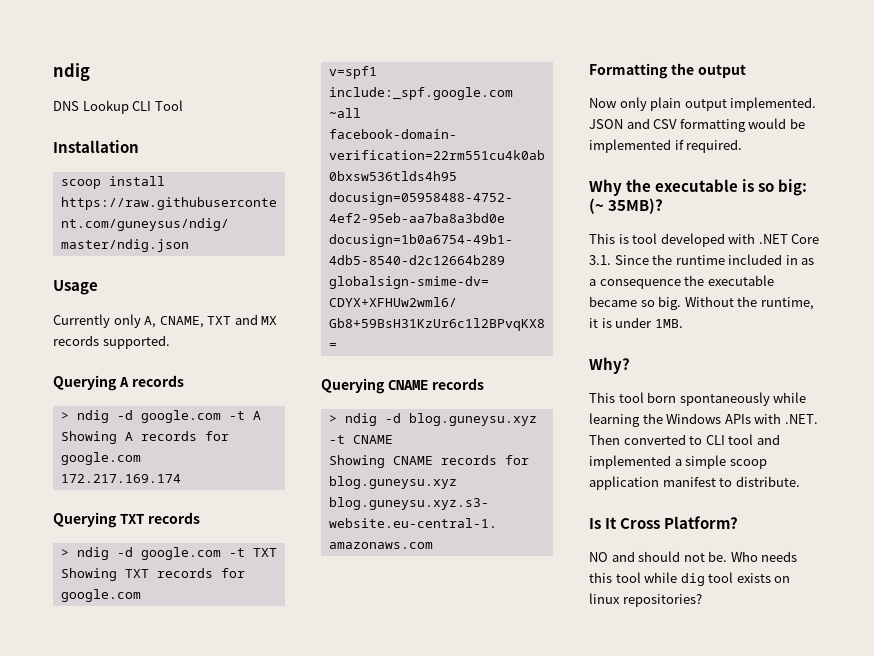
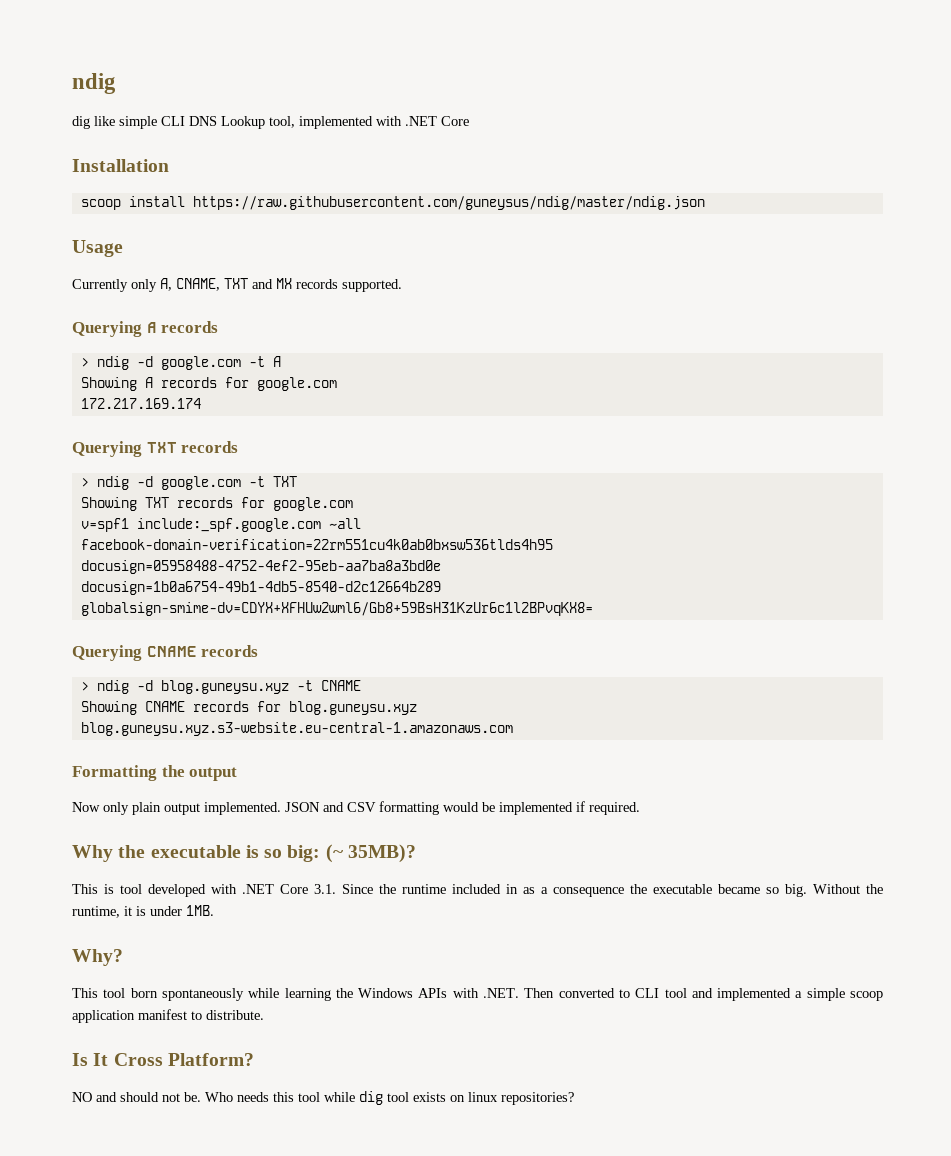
[53,100,183,114] DNS Lookup CLI Tool -> [72,116,469,129] dig like simple CLI DNS Lookup tool, implemented with .NET Core

